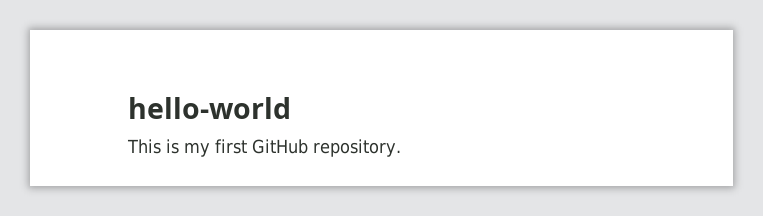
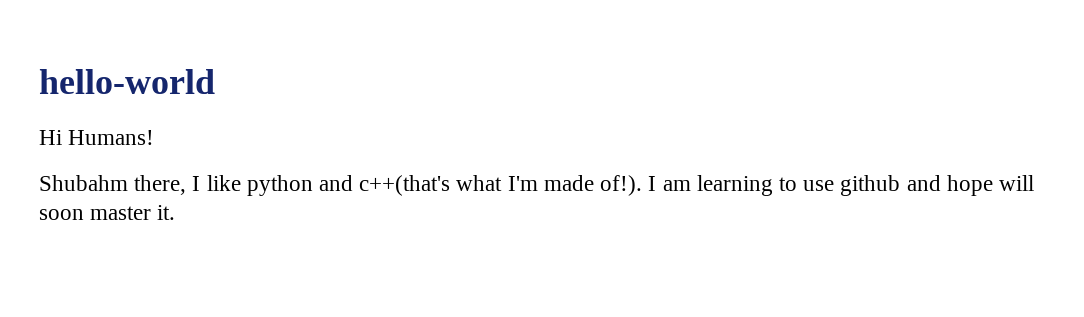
[127,139,401,157] This is my first GitHub repository. -> [39,130,155,145] [39,175,1034,196] [39,205,176,220] Hi Humans! // Shubahm there, I like python and c++(that's what I'm made of!). I am learning to use github and hope will soon master it.

